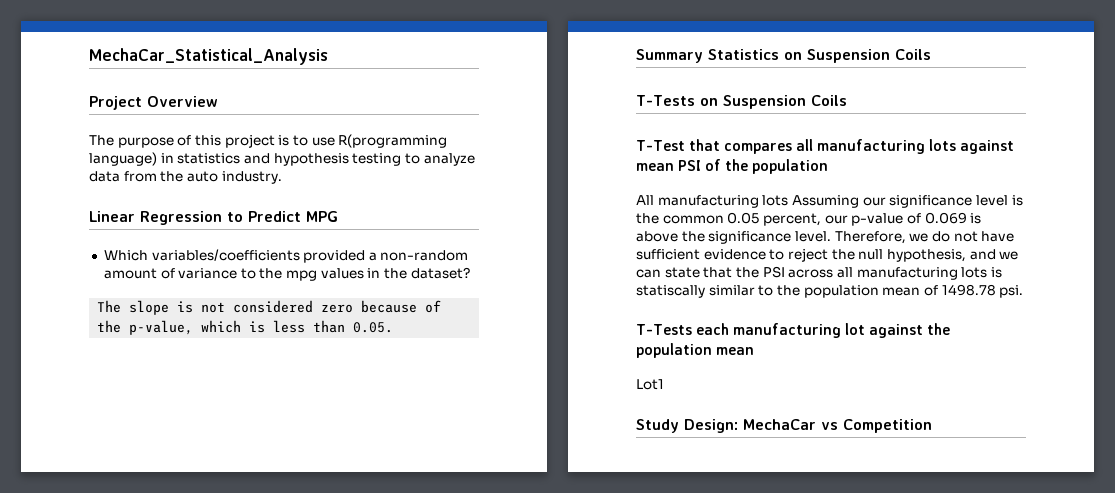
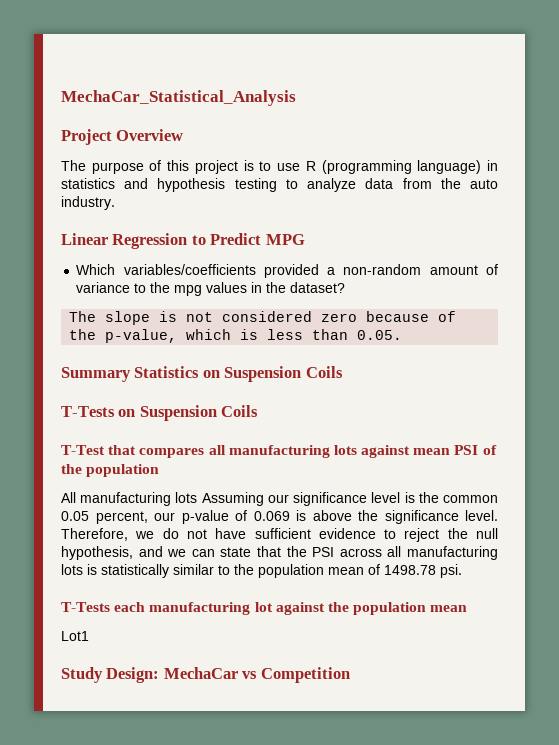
[338,134,448,148] R(programming -> [305,160,412,174] R (programming
[636,285,705,298] statiscally -> [101,564,169,578] statistically

